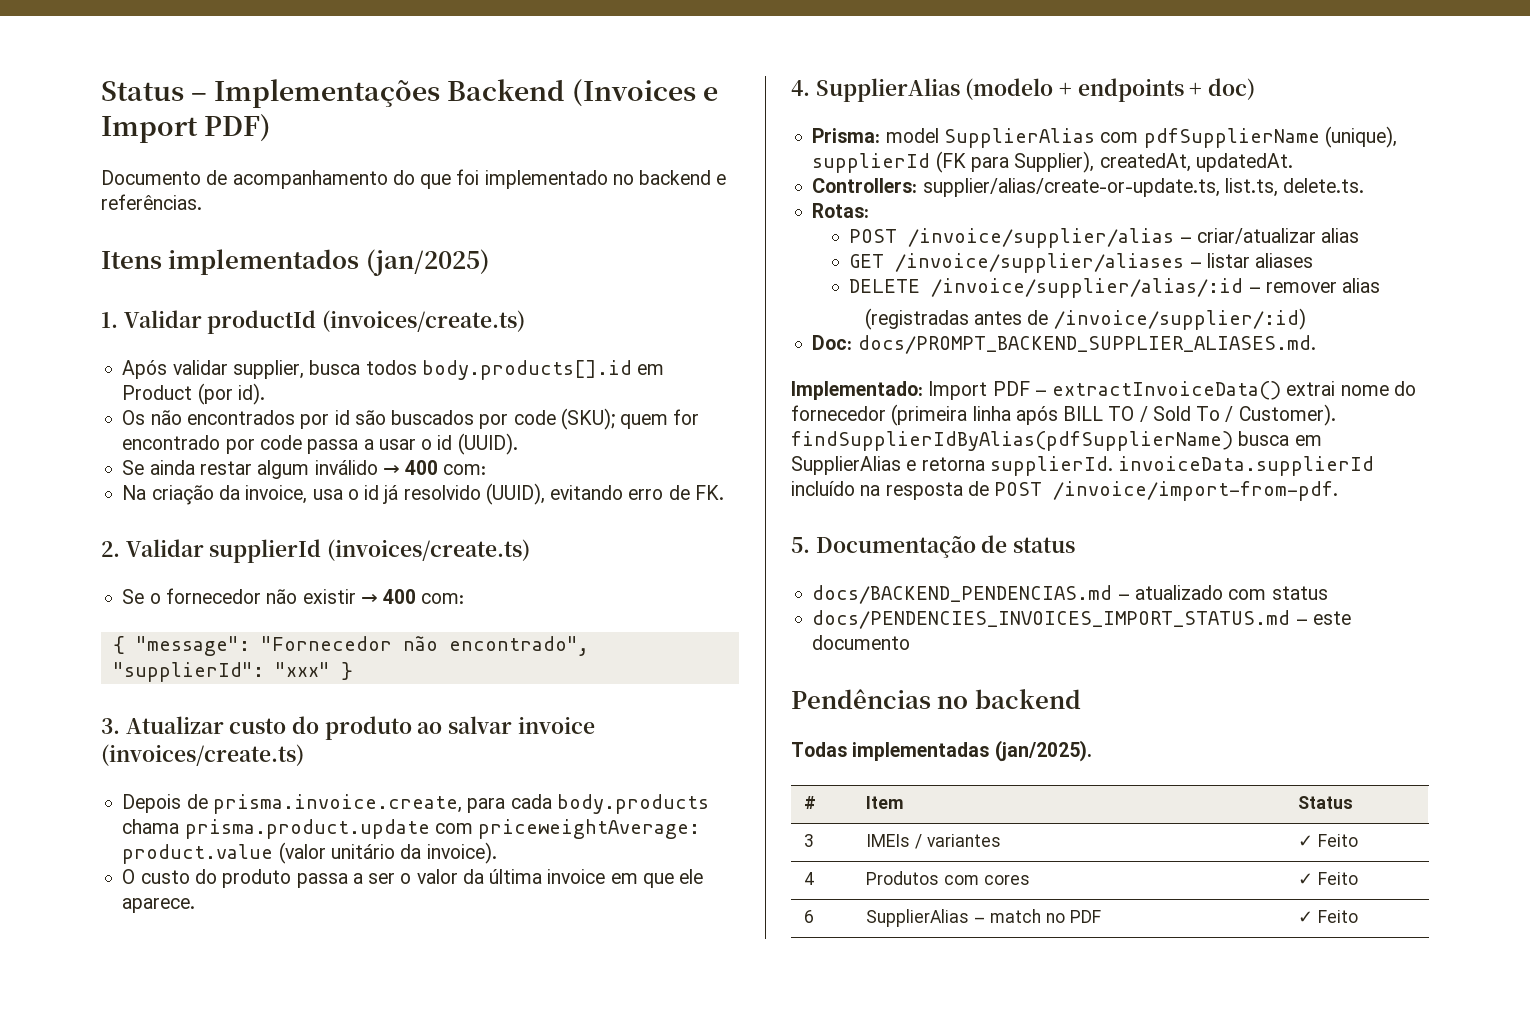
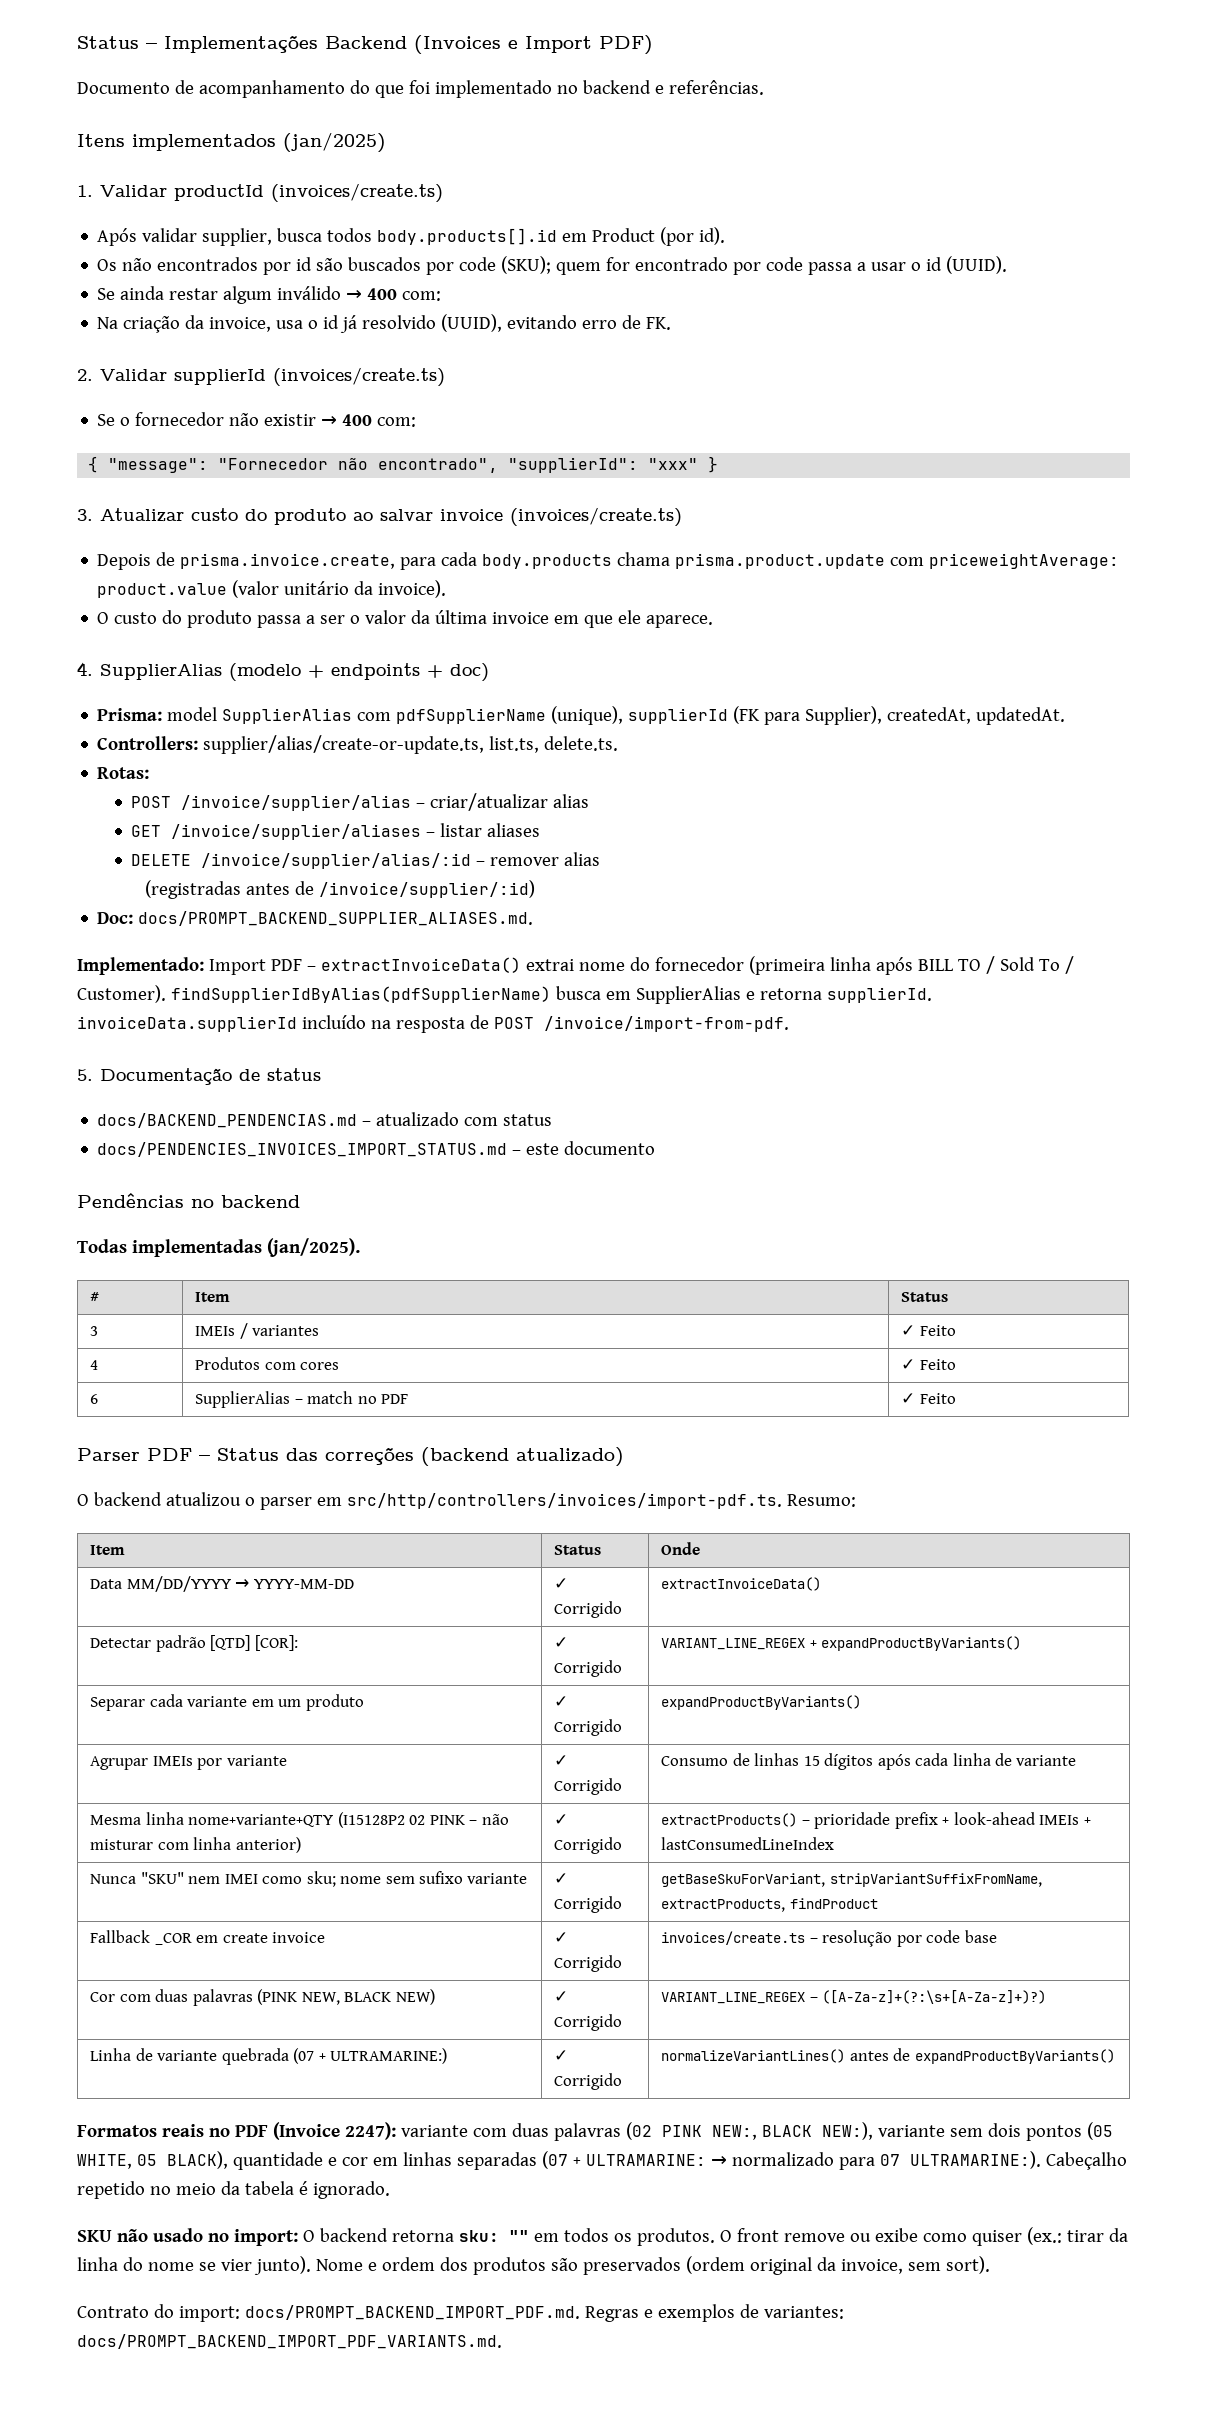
(1358, 916) none -> [77,1447,624,1467] [77,1492,856,1510] [90,1545,126,1555] [554,1545,602,1555] [661,1542,701,1555] [90,1576,354,1592] [554,1578,569,1589] [554,1601,623,1618] [661,1577,822,1591] [90,1635,298,1652] [554,1637,569,1648] [554,1660,623,1677] [661,1636,1022,1651] [90,1694,364,1711] [554,1696,569,1707] [554,1719,623,1736] [661,1695,862,1710] [90,1755,287,1770] [554,1755,569,1766] [554,1778,623,1795] [661,1753,1077,1770] [90,1812,509,1828] [90,1837,301,1853] [554,1814,569,1825] [554,1837,623,1854] [661,1812,1091,1829] [661,1837,835,1850] [90,1871,528,1887] [554,1873,569,1884] [554,1896,623,1913] [661,1873,1042,1887] [661,1898,878,1912] [90,1930,326,1945] [554,1932,569,1943] [554,1955,623,1972] [661,1930,997,1947] [90,1989,435,2006] [554,1991,569,2002] [554,2014,623,2031] [661,1990,1047,2004] [90,2048,448,2065] [554,2050,569,2061] [554,2073,623,2090] [661,2048,1115,2064] [77,2122,1113,2141] [77,2151,1127,2170] [77,2181,390,2199] [77,2227,1128,2246] [77,2256,990,2275] [77,2304,844,2322] [77,2334,502,2349] // Parser PDF – Status das correções (backend atualizado) // O backend atualizou o parser em src/http/controllers/invoices/import-pdf.ts. Resumo: // Item | Status | Onde // Data MM/DD/YYYY → YYYY-MM-DD | ✓ Corrigido | extractInvoiceData() // Detectar padrão [QTD] [COR]: | ✓ Corrigido | VARIANT_LINE_REGEX + expandProductByVariants() // Separar cada variante em um produto | ✓ Corrigido | expandProductByVariants() // Agrupar IMEIs por variante | ✓ Corrigido | Consumo de linhas 15 dígitos após cada linha de variante // Mesma linha nome+variante+QTY (I15128P2 02 PINK – não misturar com linha anterior) | ✓ Corrigido | extractProducts() – prioridade prefix + look-ahead IMEIs + lastConsumedLineIndex // Nunca "SKU" nem IMEI como sku; nome sem sufixo variante | ✓ Corrigido | getBaseSkuForVariant, stripVariantSuffixFromName, extractProducts, findProduct // Fallback _COR em create invoice | ✓ Corrigido | invoices/create.ts – resolução por code base // Cor com duas palavras (PINK NEW, BLACK NEW) | ✓ Corrigido | VARIANT_LINE_REGEX – ([A-Za-z]+(?:\s+[A-Za-z]+)?) // Linha de variante quebrada (07 + ULTRAMARINE:) | ✓ Corrigido | normalizeVariantLines() antes de expandProductByVariants() // Formatos reais no PDF (Invoice 2247): variante com duas palavras (02 PINK NEW:, BLACK NEW:), variante sem dois pontos (05 WHITE, 05 BLACK), quantidade e cor em linhas separadas (07 + ULTRAMARINE: → normalizado para 07 ULTRAMARINE:). Cabeçalho repetido no meio da tabela é ignorado. // SKU não usado no import: O backend retorna sku: "" em todos os produtos. O front remove ou exibe como quiser (ex.: tirar da linha do nome se vier junto). Nome e ordem dos produtos são preservados (ordem original da invoice, sem sort). // Contrato do import: docs/PROMPT_BACKEND_IMPORT_PDF.md. Regras e exemplos de variantes: docs/PROMPT_BACKEND_IMPORT_PDF_VARIANTS.md.

